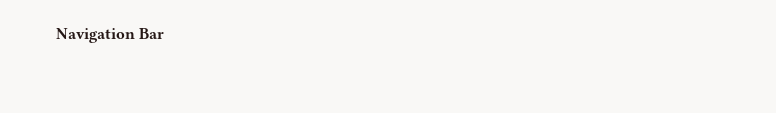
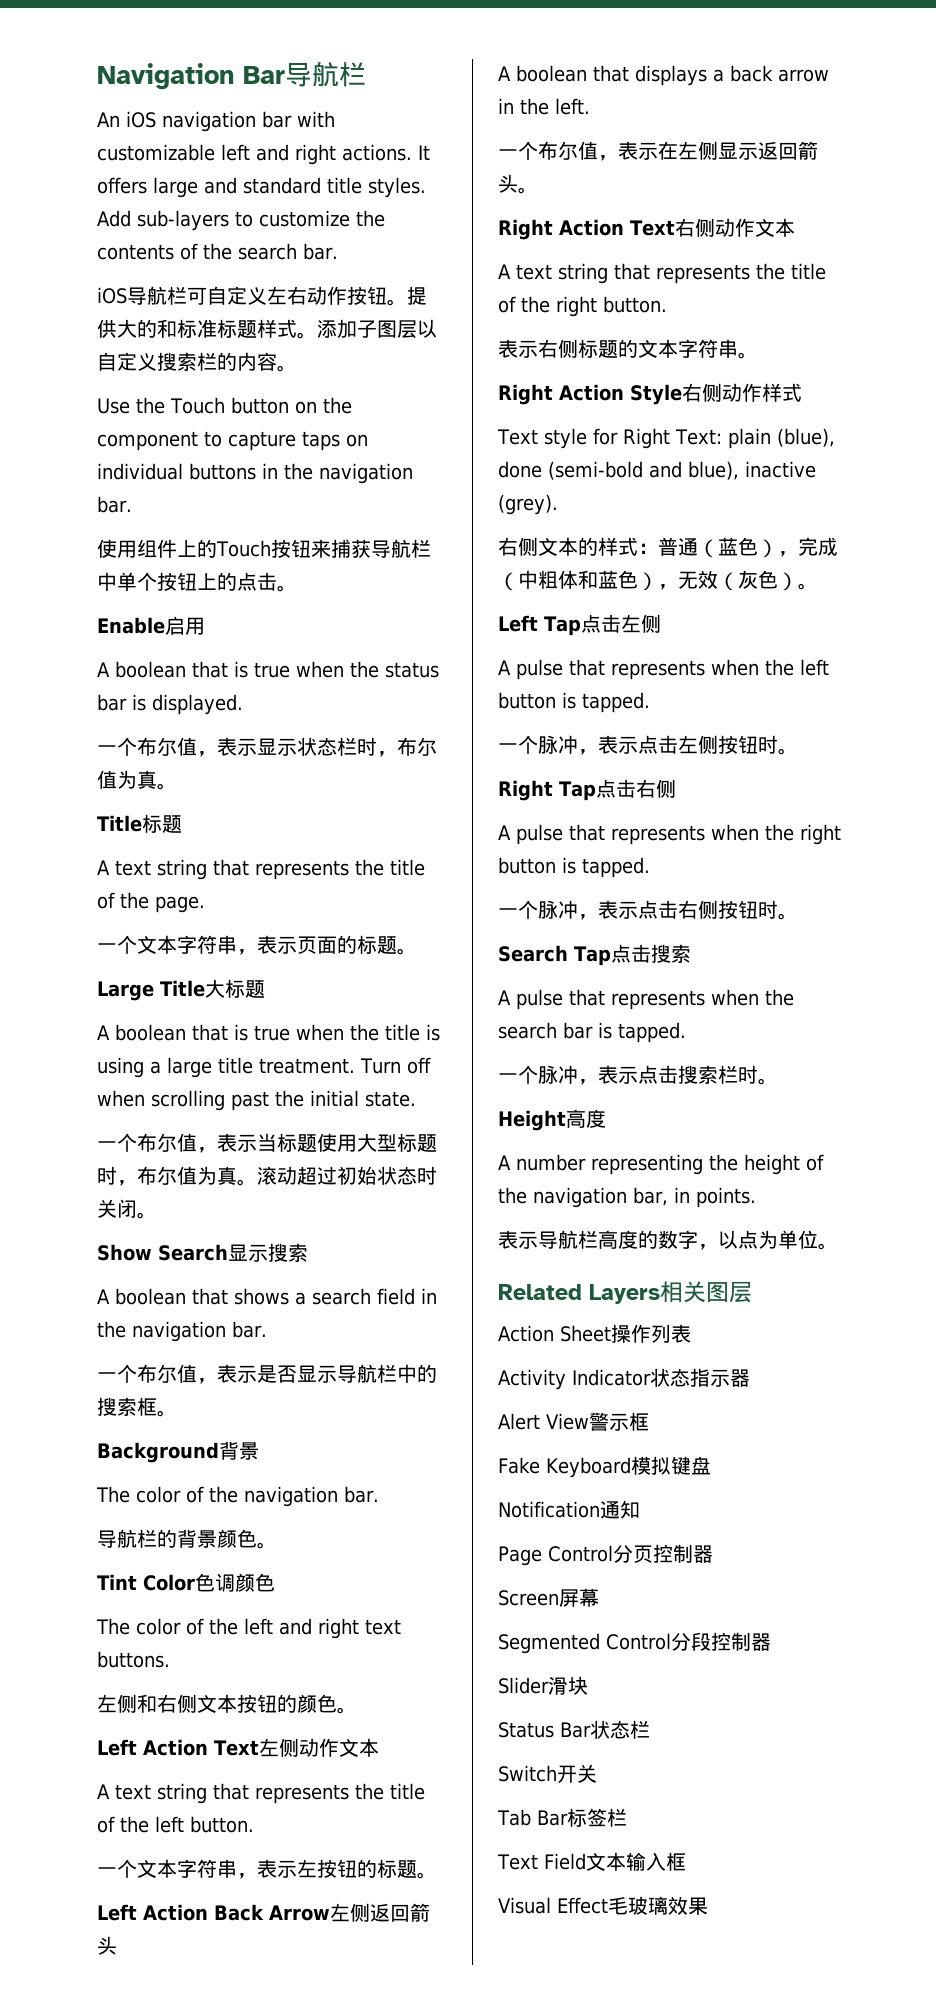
(165, 33) none -> [285,61,366,87] [97,111,335,132] [97,144,430,165] [97,177,426,198] [97,210,385,231] [97,243,338,260] [97,286,427,306] [97,319,437,339] [97,352,297,372] [97,397,352,414] [97,431,368,451] [97,463,413,484] [97,496,132,513] [97,539,431,558] [97,572,297,592] [97,616,205,635] [97,661,439,678] [97,694,243,715] [97,737,437,757] [97,770,177,790] [97,814,182,833] [97,859,425,880] [97,892,205,913] [97,935,417,955] [97,979,265,1001] [97,1024,440,1041] [97,1057,431,1078] [97,1090,416,1111] [97,1133,437,1153] [97,1166,437,1186] [97,1199,157,1219] [97,1243,308,1262] [97,1288,437,1305] [97,1321,267,1342] [97,1364,437,1384] [97,1397,177,1417] [97,1441,259,1463] [96,1486,379,1507] [97,1529,277,1549] [97,1573,275,1592] [96,1618,401,1639] [97,1651,170,1668] [97,1694,357,1714] [97,1738,379,1757] [97,1783,425,1804] [97,1816,254,1833] [97,1859,437,1879] [97,1903,430,1922] [97,1936,117,1955] [498,65,829,86] [498,98,590,115] [498,141,818,161] [498,174,538,194] [498,218,795,240] [498,263,826,284] [498,296,667,317] [498,339,758,359] [498,383,802,405] [497,428,835,449] [498,461,816,480] [498,494,558,515] [498,537,838,558] [498,570,818,591] [498,614,661,636] [498,659,829,680] [498,692,650,713] [498,735,798,755] [498,779,676,801] [498,824,841,845] [498,857,650,878] [498,900,798,920] [498,944,691,966] [498,989,794,1010] [498,1022,686,1043] [498,1065,778,1085] [498,1109,606,1131] [498,1154,824,1175] [498,1187,756,1208] [498,1230,838,1250] [498,1281,752,1304] [498,1324,691,1343] [498,1368,750,1390] [498,1412,649,1431] [498,1456,711,1478] [498,1500,640,1519] [498,1544,713,1566] [498,1588,599,1607] [498,1632,771,1654] [498,1676,588,1695] [498,1720,650,1739] [498,1764,597,1783] [497,1808,627,1827] [497,1852,686,1871] [498,1896,708,1915] 导航栏 // An iOS navigation bar with customizable left and right actions. It offers large and standard title styles. Add sub-layers to customize the contents of the search bar. // iOS导航栏可自定义左右动作按钮。提供大的和标准标题样式。添加子图层以自定义搜索栏的内容。 // Use the Touch button on the component to capture taps on individual buttons in the navigation bar. // 使用组件上的Touch按钮来捕获导航栏中单个按钮上的点击。 // Enable启用 // A boolean that is true when the status bar is displayed. // 一个布尔值，表示显示状态栏时，布尔值为真。 // Title标题 // A text string that represents the title of the page. // 一个文本字符串，表示页面的标题。 // Large Title大标题 // A boolean that is true when the title is using a large title treatment. Turn off when scrolling past the initial state. // 一个布尔值，表示当标题使用大型标题时，布尔值为真。滚动超过初始状态时关闭。 // Show Search显示搜索 // A boolean that shows a search field in the navigation bar. // 一个布尔值，表示是否显示导航栏中的搜索框。 // Background背景 // The color of the navigation bar. // 导航栏的背景颜色。 // Tint Color色调颜色 // The color of the left and right text buttons. // 左侧和右侧文本按钮的颜色。 // Left Action Text左侧动作文本 // A text string that represents the title of the left button. // 一个文本字符串，表示左按钮的标题。 // Left Action Back Arrow左侧返回箭头 // A boolean that displays a back arrow in the left. // 一个布尔值，表示在左侧显示返回箭头。 // Right Action Text右侧动作文本 // A text string that represents the title of the right button. // 表示右侧标题的文本字符串。 // Right Action Style右侧动作样式 // Text style for Right Text: plain (blue), done (semi-bold and blue), inactive (grey). // 右侧文本的样式：普通（蓝色），完成（中粗体和蓝色），无效（灰色）。 // Left Tap点击左侧 // A pulse that represents when the left button is tapped. // 一个脉冲，表示点击左侧按钮时。 // Right Tap点击右侧 // A pulse that represents when the right button is tapped. // 一个脉冲，表示点击右侧按钮时。 // Search Tap点击搜索 // A pulse that represents when the search bar is tapped. // 一个脉冲，表示点击搜索栏时。 // Height高度 // A number representing the height of the navigation bar, in points. // 表示导航栏高度的数字，以点为单位。 // Related Layers相关图层 // Action Sheet操作列表 // Activity Indicator状态指示器 // Alert View警示框 // Fake Keyboard模拟键盘 // Notification通知 // Page Control分页控制器 // Screen屏幕 // Segmented Control分段控制器 // Slider滑块 // Status Bar状态栏 // Switch开关 // Tab Bar标签栏 // Text Field文本输入框 // Visual Effect毛玻璃效果

